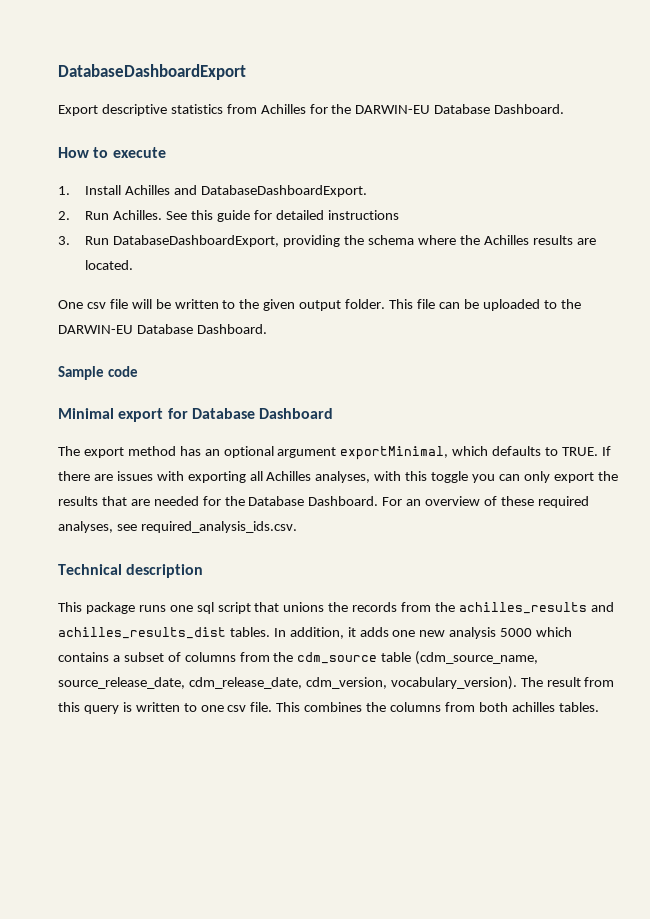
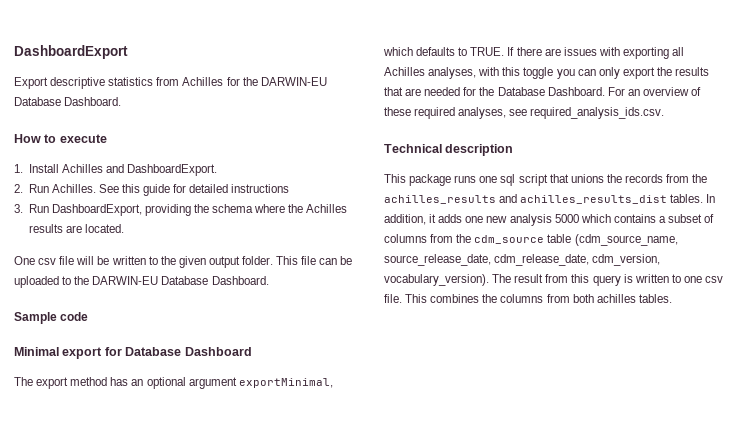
[58,64,246,80] DatabaseDashboardExport -> [14,45,128,59] DashboardExport
[201,185,368,197] DatabaseDashboardExport. -> [127,164,218,176] DashboardExport.
[113,235,280,247] DatabaseDashboardExport, -> [51,204,142,216] DashboardExport,

